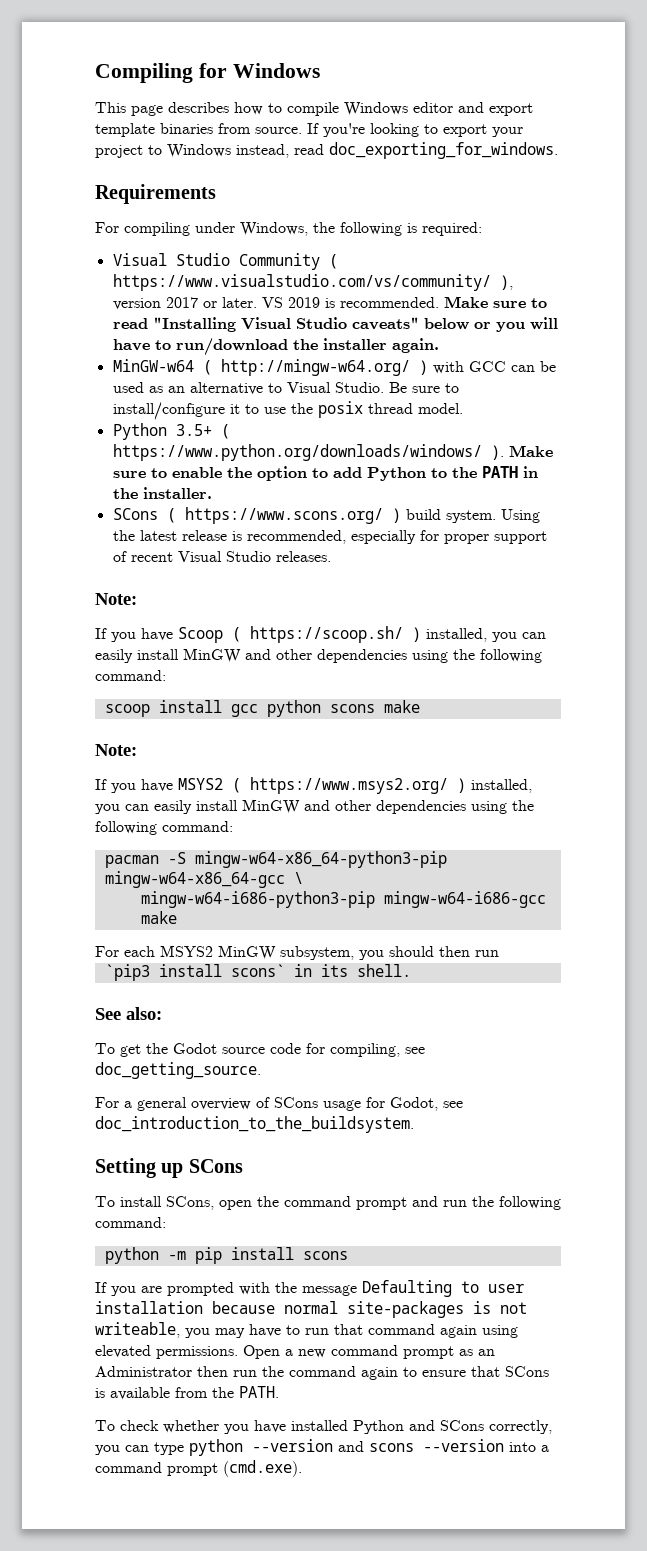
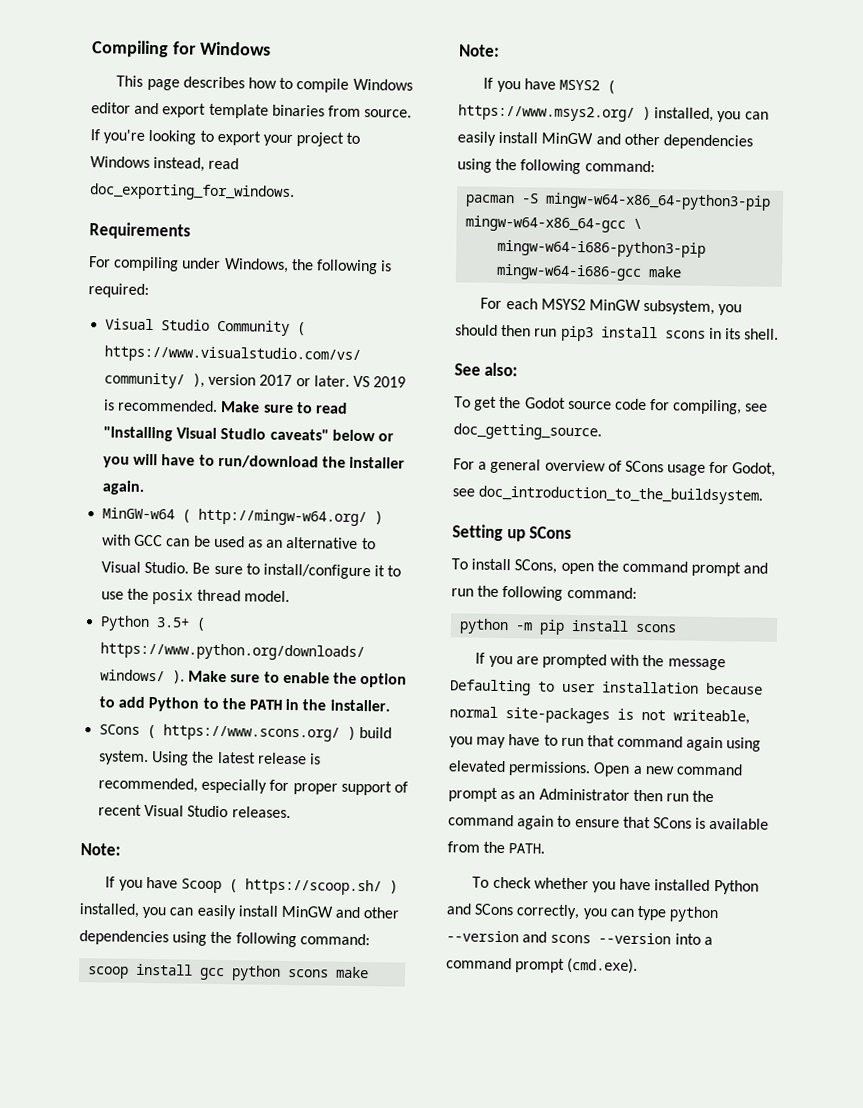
[104,964,285,981] // `pip3 install scons` -> [560,325,706,342] pip3 install scons

